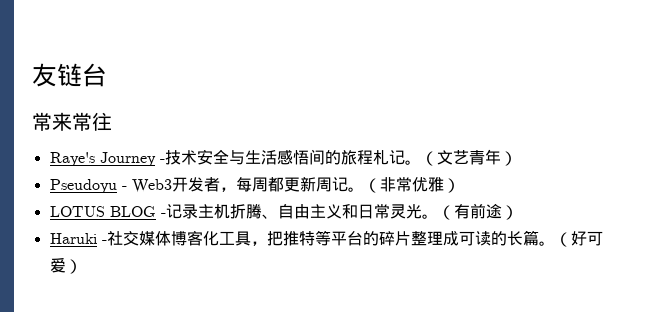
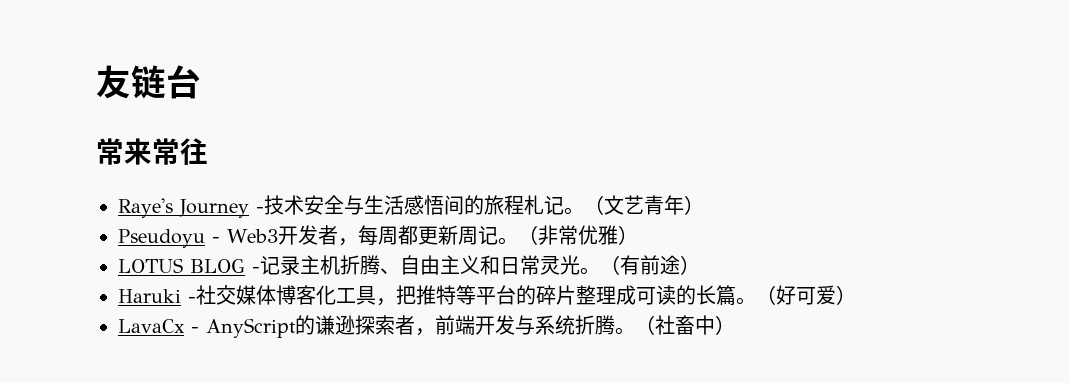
(82, 266) none -> [118,315,735,338] // LavaCx - AnyScript的谦逊探索者，前端开发与系统折腾。（社畜中）

